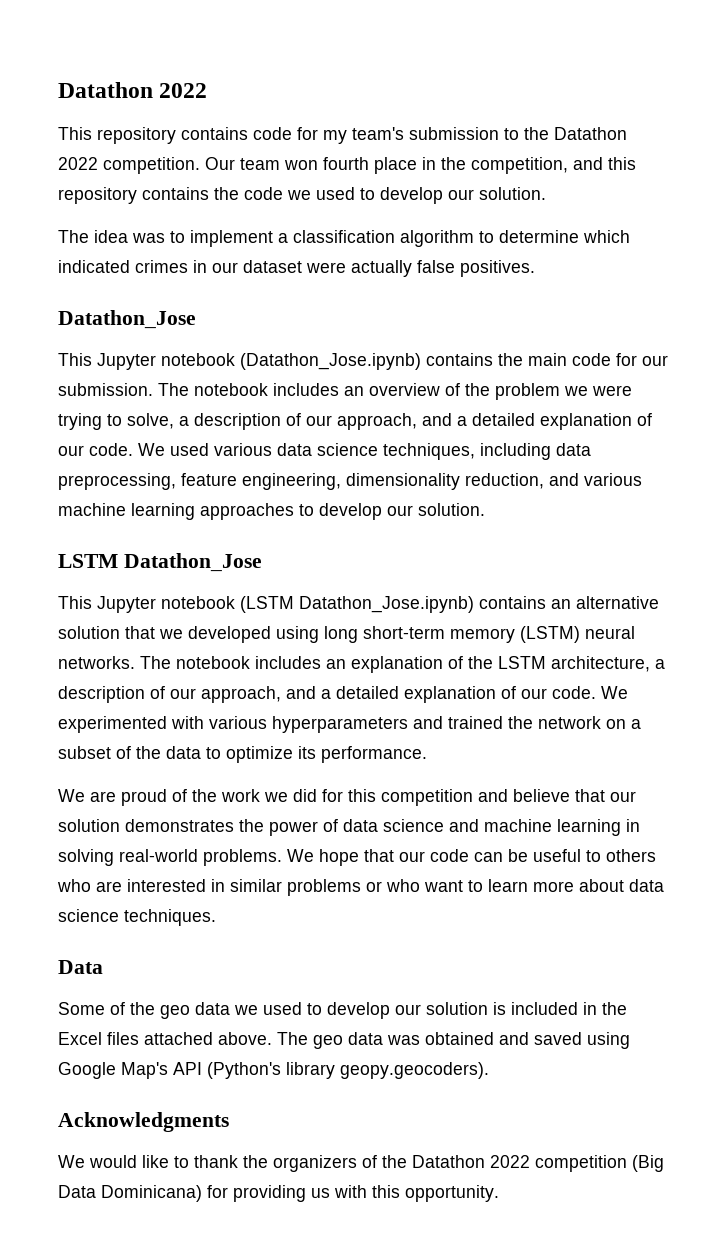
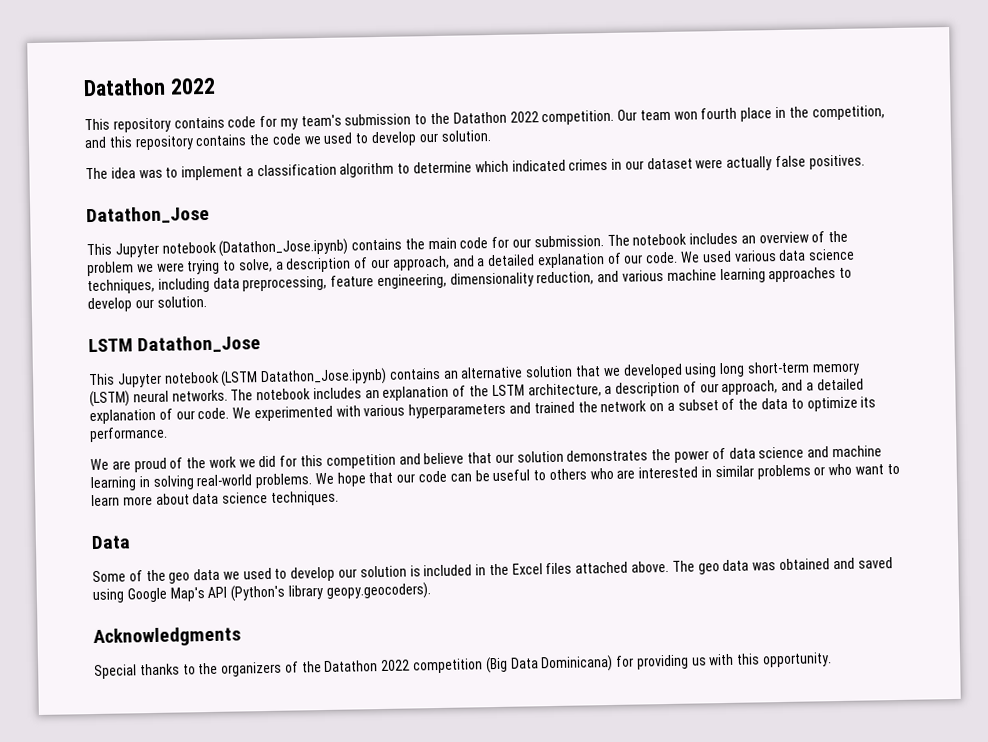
[58,1155,238,1168] We would like to thank -> [94,663,196,680] Special thanks to

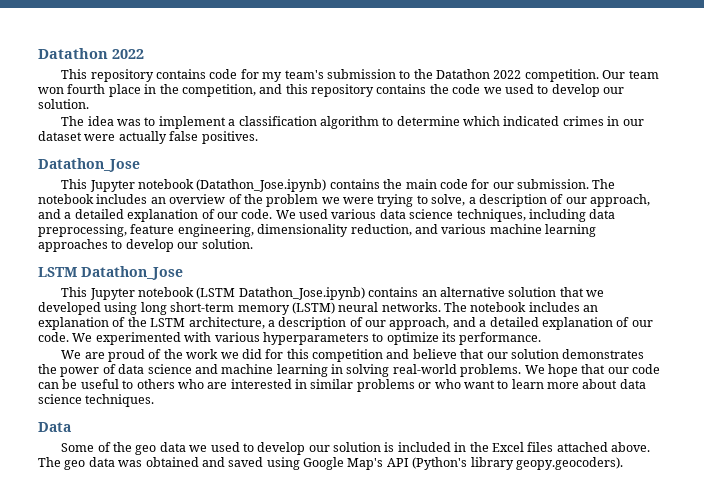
[509,397,789,414] and trained the network on a subset of the data -> (369, 338) none
[93,626,241,648] [94,652,833,680] // Acknowledgments // Special thanks to the organizers of the Datathon 2022 competition (Big Data Dominicana) for providing us with this opportunity. -> (623, 463) none

